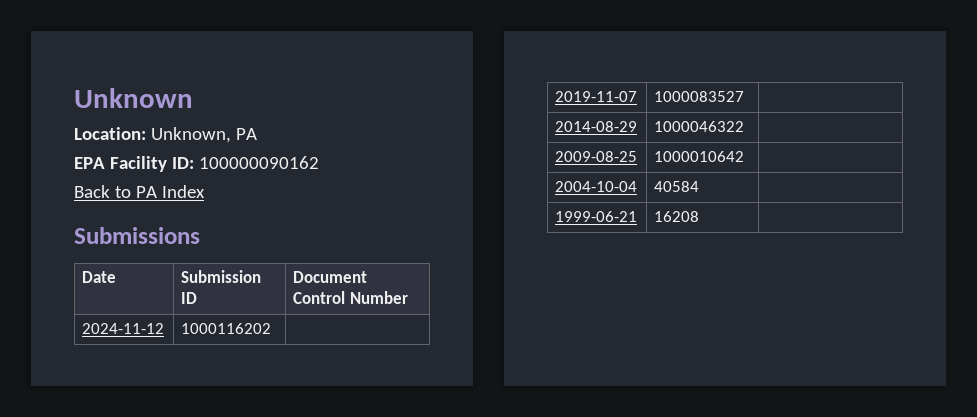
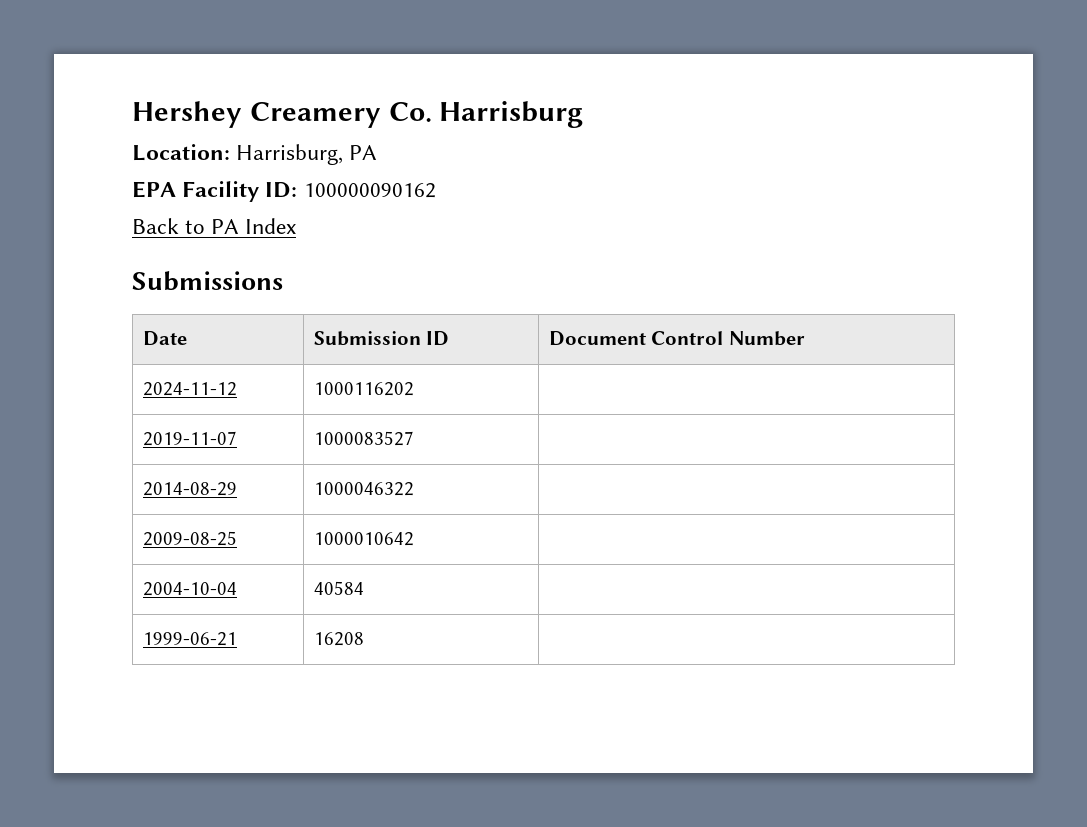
[74,88,193,108] Unknown -> [132,101,584,128] Hershey Creamery Co. Harrisburg
[150,127,231,143] Unknown, -> [236,144,344,165] Harrisburg,

